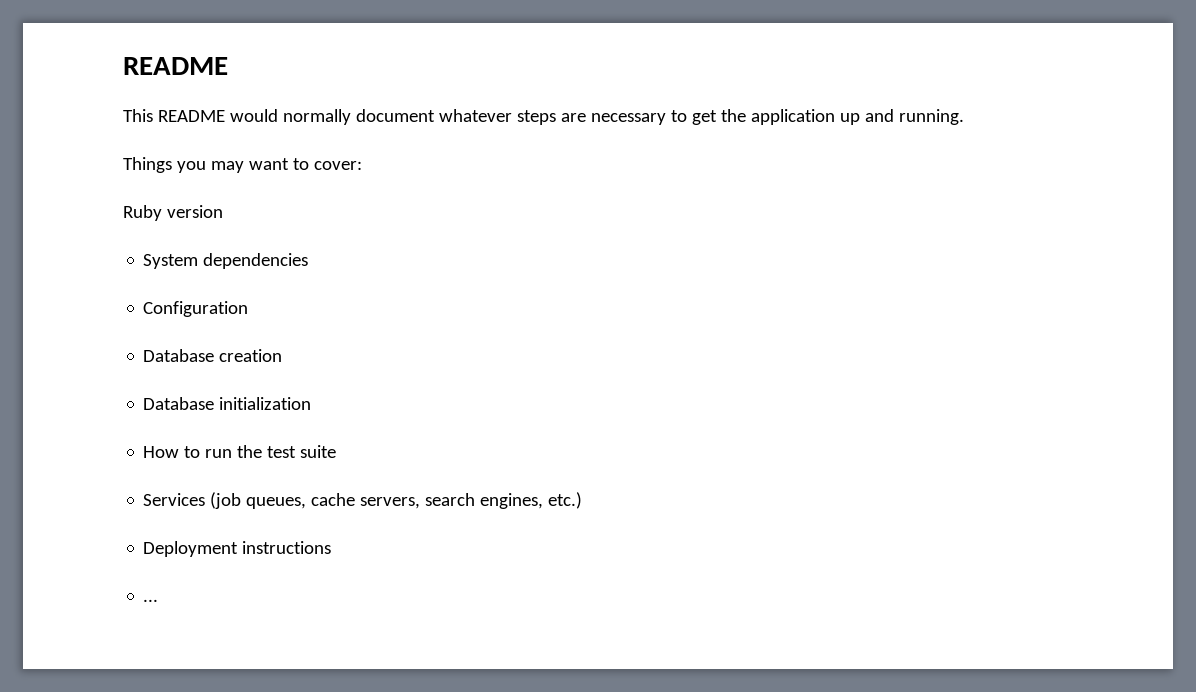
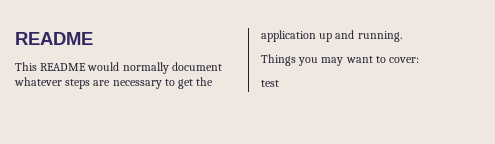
[123,205,223,221] [143,253,309,269] [143,301,249,317] [143,349,283,362] [143,397,312,410] [143,445,337,458] [143,492,583,509] [143,541,332,557] [143,599,159,602] Ruby version // System dependencies // Configuration // Database creation // Database initialization // How to run the test suite // Services (job queues, cache servers, search engines, etc.) // Deployment instructions // ... -> [261,80,279,87] test

